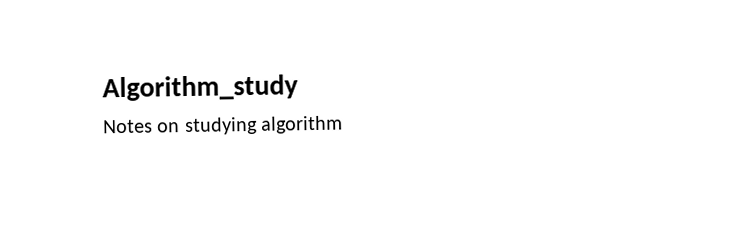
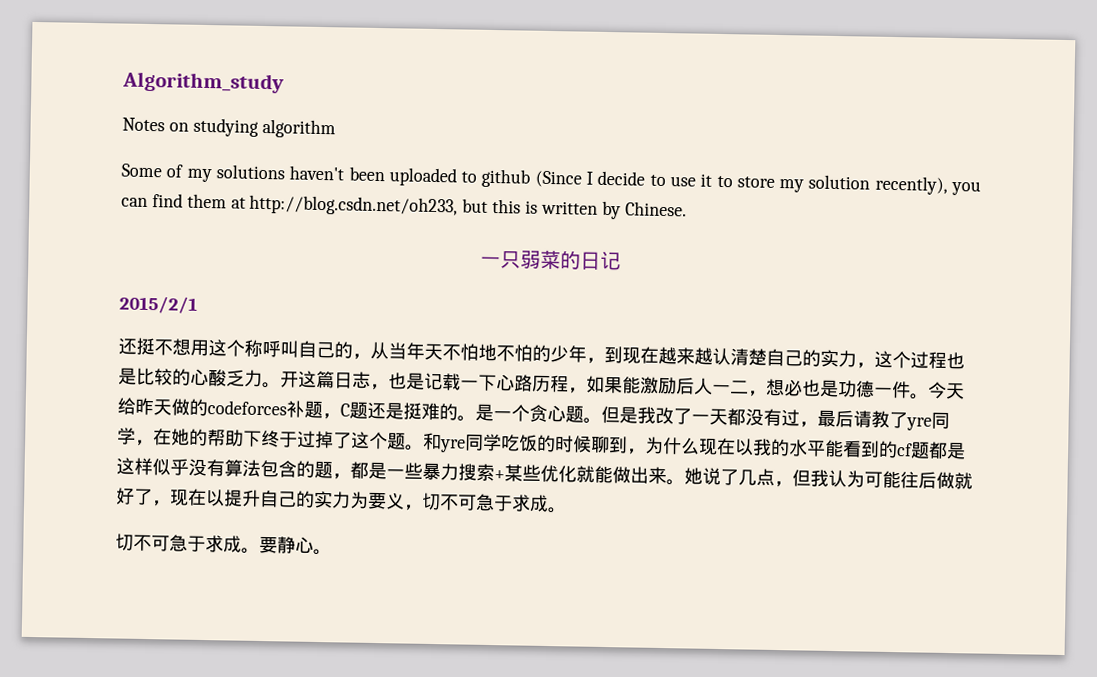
(344, 124) none -> [121,163,981,196] [121,193,687,220] [479,249,621,271] [119,295,198,314] [118,337,965,370] [118,367,965,400] [117,397,950,431] [117,427,966,460] [116,457,973,490] [116,487,567,514] [115,533,332,556] // Some of my solutions haven't been uploaded to github (Since I decide to use it to store my solution recently), you can find them at http://blog.csdn.net/oh233, but this is written by Chinese. // 一只弱菜的日记 // 2015/2/1 // 还挺不想用这个称呼叫自己的，从当年天不怕地不怕的少年，到现在越来越认清楚自己的实力，这个过程也是比较的心酸乏力。开这篇日志，也是记载一下心路历程，如果能激励后人一二，想必也是功德一件。今天给昨天做的codeforces补题，C题还是挺难的。是一个贪心题。但是我改了一天都没有过，最后请教了yre同学，在她的帮助下终于过掉了这个题。和yre同学吃饭的时候聊到，为什么现在以我的水平能看到的cf题都是这样似乎没有算法包含的题，都是一些暴力搜索+某些优化就能做出来。她说了几点，但我认为可能往后做就好了，现在以提升自己的实力为要义，切不可急于求成。 // 切不可急于求成。要静心。

